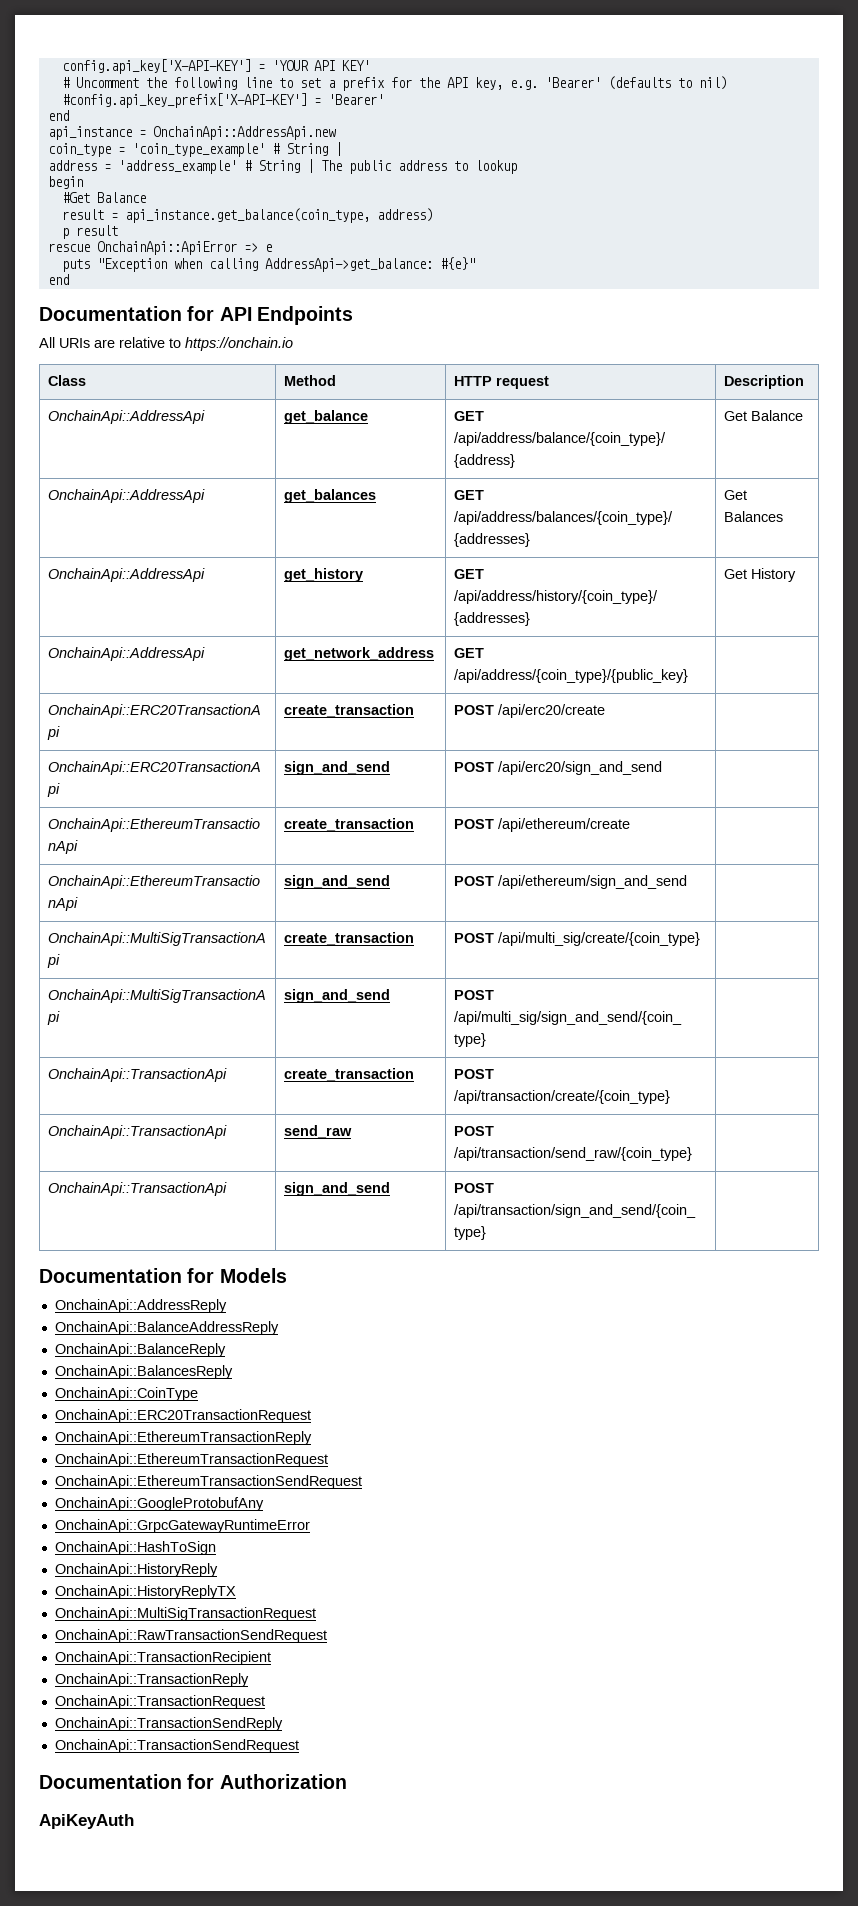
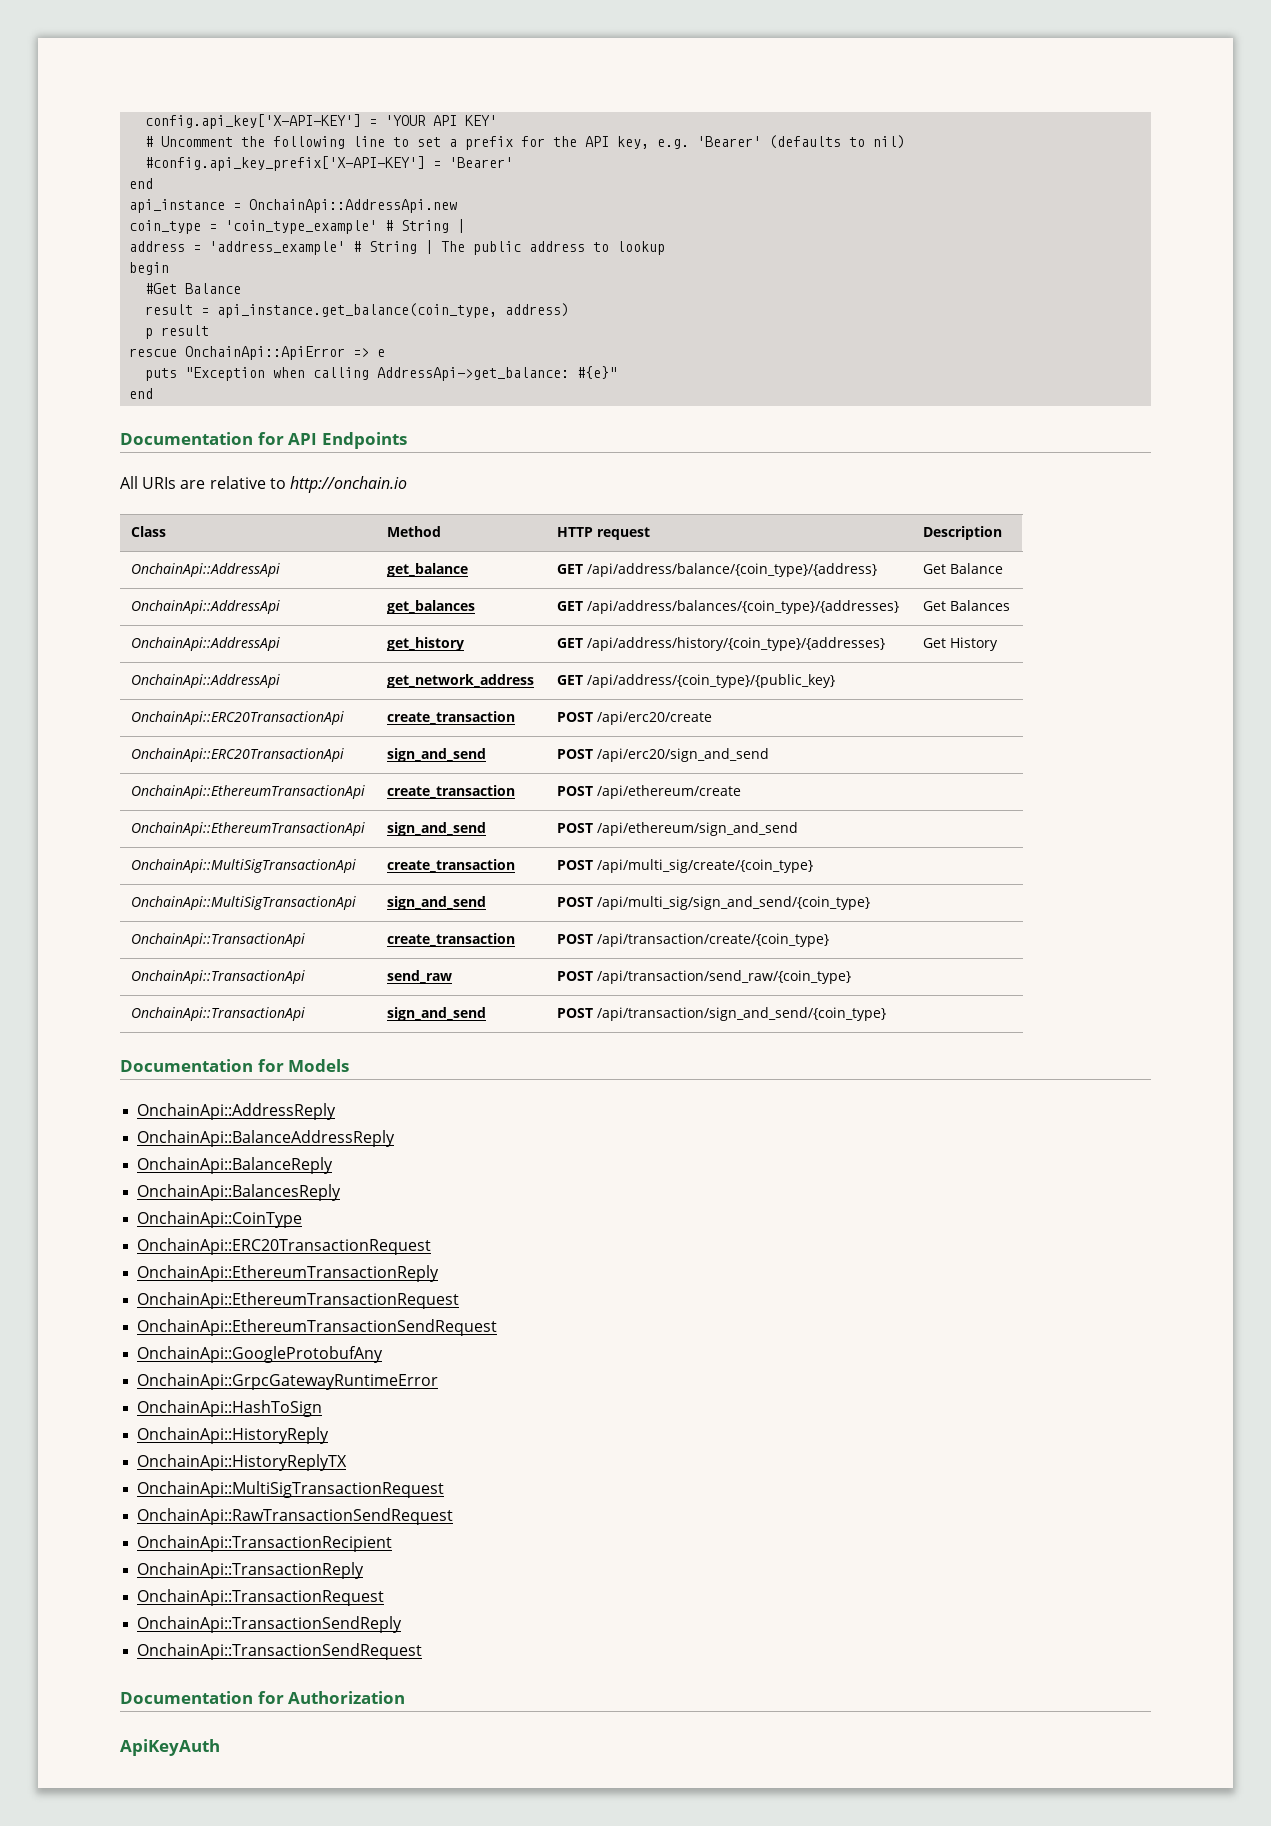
[185,337,293,351] https://onchain.io -> [289,476,407,493] http://onchain.io

